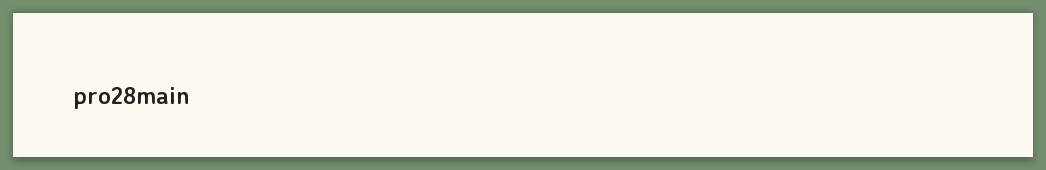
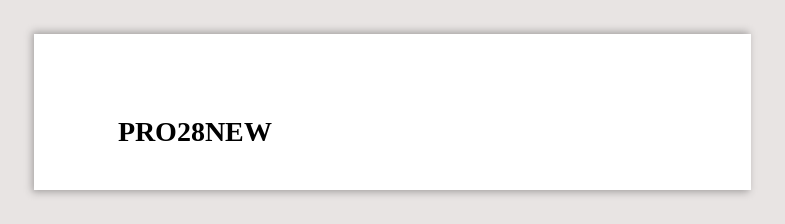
[74,87,190,109] pro28main -> [118,123,272,141] PRO28NEW

